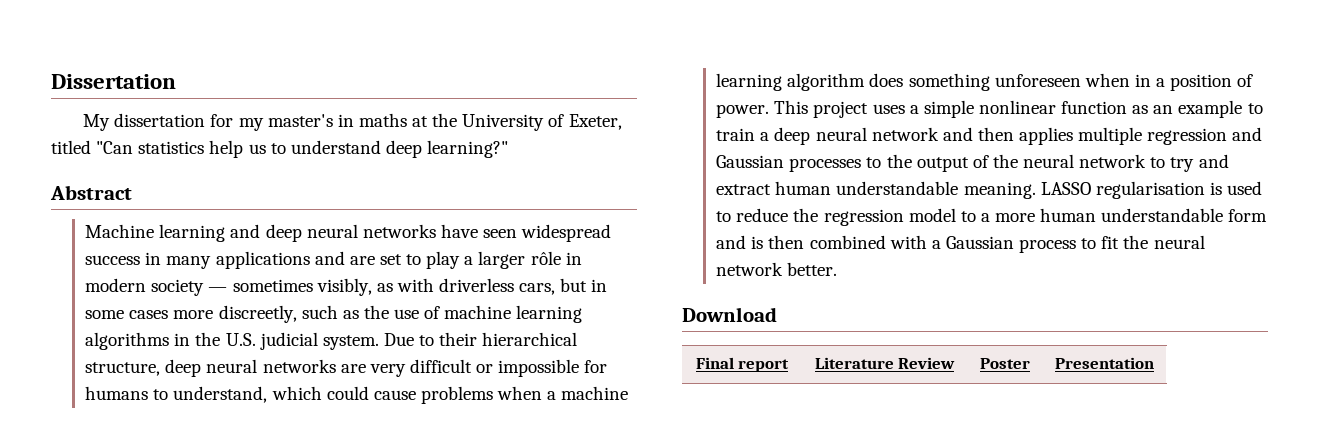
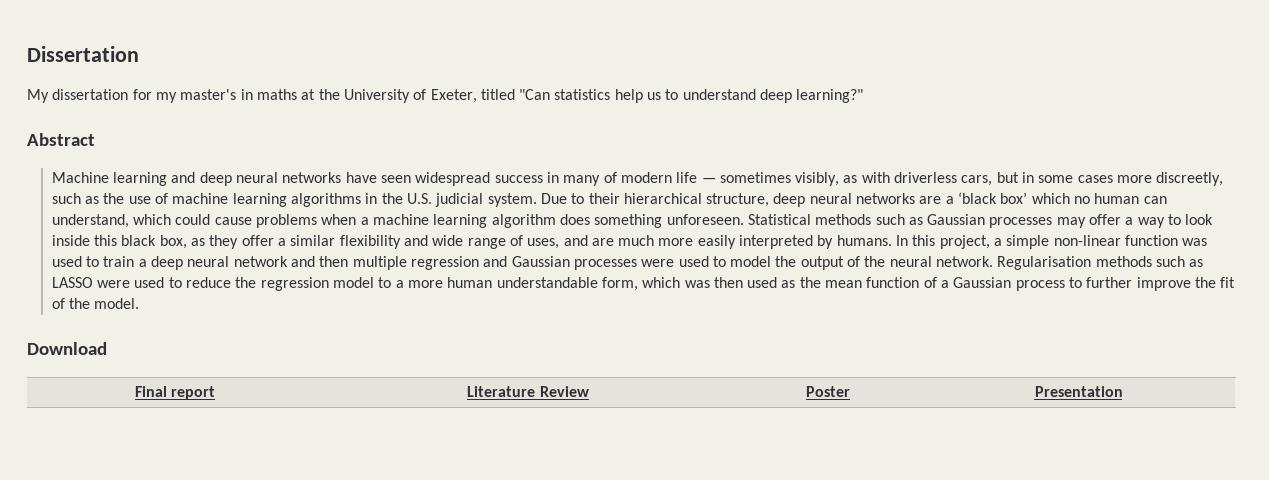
[215,251,582,269] [85,278,205,296] applications and are set to play a larger rôle in modern society -> [603,172,698,183] of modern life
[369,359,608,377] [85,386,169,400] very difficult or impossible for humans to -> [945,192,1167,204] a ‘black box’ which no human can
[994,73,1254,91] [716,100,1243,118] unforeseen when in a position of power. This project uses a simple nonlinear function as an example -> [666,214,1214,228] [51,235,1208,249] [51,256,82,267] unforeseen. Statistical methods such as Gaussian processes may offer a way to look inside this black box, as they offer a similar flexibility and wide range of uses, and are much more easily interpreted by humans. In this project, a simple non-linear function was used
[1019,127,1074,145] applies -> (349, 261) none
[866,157,882,168] to -> [641,256,772,267] were used to model
[1079,154,1229,172] [716,181,1222,199] network to try and extract human understandable meaning. LASSO regularisation is -> [936,256,1204,270] [51,277,131,288] network. Regularisation methods such as LASSO were
[1228,209,1268,222] [716,235,1205,253] [716,262,838,276] form and is then combined with a Gaussian process to fit the neural network better. -> [601,277,1236,291] [51,298,140,309] form, which was then used as the mean function of a Gaussian process to further improve the fit of the model.

